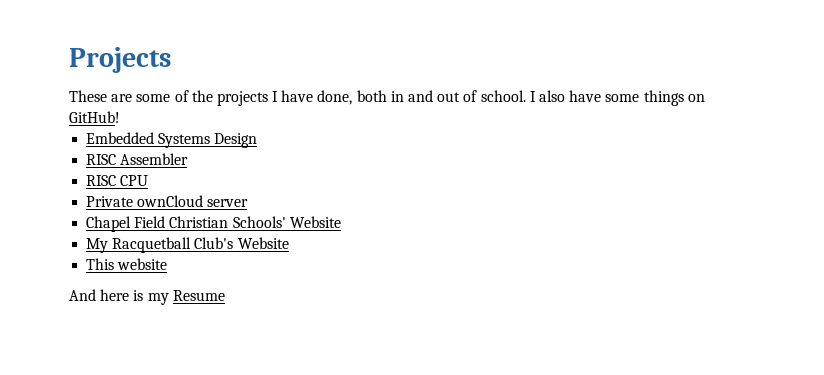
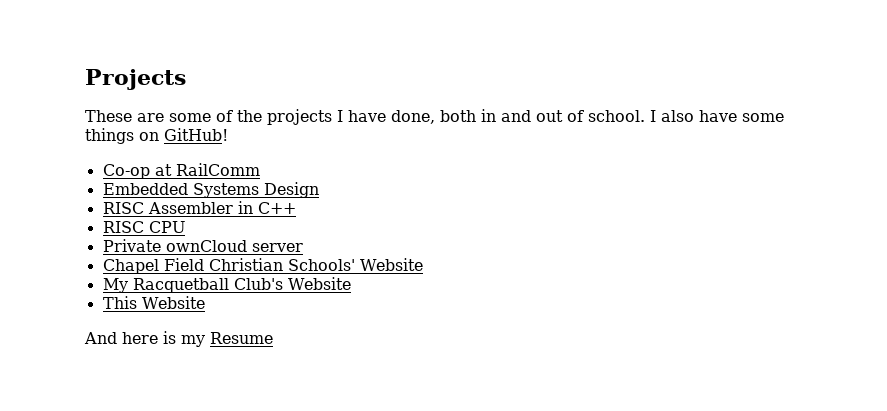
(120, 117) none -> [102,163,260,179] // Co-op at RailComm
(189, 159) none -> [237,201,296,214] in C++
[117,258,168,270] website -> [141,296,205,309] Website

